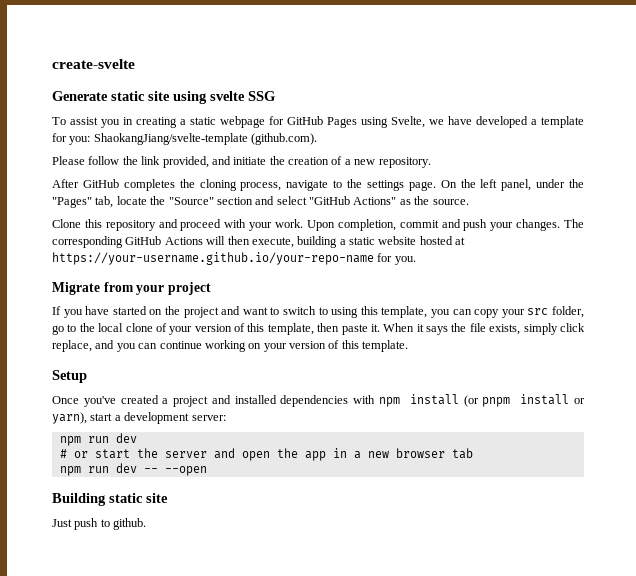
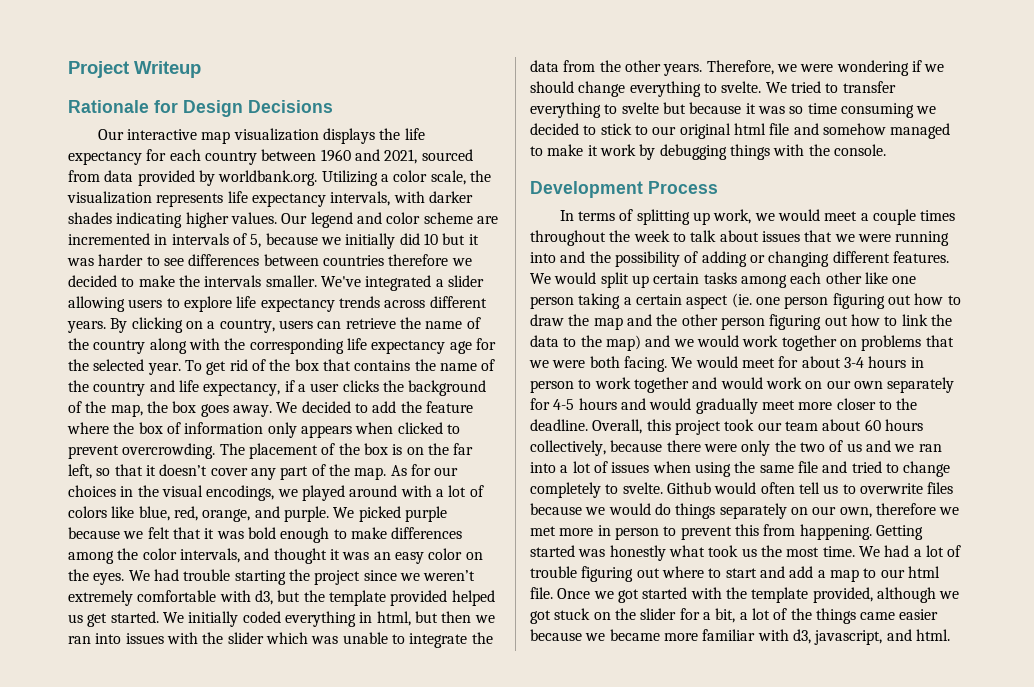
[52,59,135,69] [52,91,275,104] [52,116,584,128] [52,133,318,145] [52,156,431,168] [52,179,584,191] [52,196,469,208] [52,219,585,231] [52,236,466,248] [52,252,416,265] [52,282,211,295] [52,306,585,318] [52,323,586,335] [52,340,409,352] [52,370,87,383] [52,394,585,407] [52,412,226,424] [59,433,137,446] [59,448,473,461] [59,463,207,476] [52,493,168,506] [52,518,147,530] create-svelte // Generate static site using svelte SSG // To assist you in creating a static webpage for GitHub Pages using Svelte, we have developed a template for you: ShaokangJiang/svelte-template (github.com). // Please follow the link provided, and initiate the creation of a new repository. // After GitHub completes the cloning process, navigate to the settings page. On the left panel, under the "Pages" tab, locate the "Source" section and select "GitHub Actions" as the source. // Clone this repository and proceed with your work. Upon completion, commit and push your changes. The corresponding GitHub Actions will then execute, building a static website hosted at https://your-username.github.io/your-repo-name for you. // Migrate from your project // If you have started on the project and want to switch to using this template, you can copy your src folder, go to the local clone of your version of this template, then paste it. When it says the file exists, simply click replace, and you can continue working on your version of this template. // Setup // Once you've created a project and installed dependencies with npm install (or pnpm install or yarn), start a development server: // npm run dev // # or start the server and open the app in a new browser tab // npm run dev -- --open // Building static site // Just push to github. -> [68,61,201,78] [68,100,333,117] [97,128,425,144] [68,149,473,165] [68,170,491,186] [67,191,473,207] [68,212,498,228] [68,233,479,249] [67,254,472,266] [68,275,484,291] [68,296,487,312] [67,317,481,333] [68,338,496,354] [68,359,496,375] [68,380,487,396] [68,401,473,417] [67,422,460,438] [68,443,474,459] [68,464,459,480] [68,485,484,501] [68,506,447,522] [68,527,463,543] [68,548,483,564] [68,569,476,585] [68,590,495,606] [68,611,495,627] [68,632,493,648] [530,60,945,76] [530,81,896,97] [530,102,937,118] [530,123,951,139] [530,144,886,160] [530,181,718,198] [559,209,956,225] [530,230,950,246] [530,251,949,267] [530,272,917,288] [530,293,961,309] [530,314,952,330] [530,335,954,351] [529,356,924,372] [530,377,955,393] [530,398,918,414] [530,419,923,435] [530,440,942,456] [530,461,951,477] [530,482,954,498] [530,503,960,519] [530,524,923,540] [530,545,962,561] [530,566,940,582] [530,587,960,603] [530,608,939,624] [530,629,950,645] Project Writeup // Rationale for Design Decisions // Our interactive map visualization displays the life expectancy for each country between 1960 and 2021, sourced from data provided by worldbank.org. Utilizing a color scale, the visualization represents life expectancy intervals, with darker shades indicating higher values. Our legend and color scheme are incremented in intervals of 5, because we initially did 10 but it was harder to see differences between countries therefore we decided to make the intervals smaller. We've integrated a slider allowing users to explore life expectancy trends across different years. By clicking on a country, users can retrieve the name of the country along with the corresponding life expectancy age for the selected year. To get rid of the box that contains the name of the country and life expectancy, if a user clicks the background of the map, the box goes away. We decided to add the feature where the box of information only appears when clicked to prevent overcrowding. The placement of the box is on the far left, so that it doesn’t cover any part of the map. As for our choices in the visual encodings, we played around with a lot of colors like blue, red, orange, and purple. We picked purple because we felt that it was bold enough to make differences among the color intervals, and thought it was an easy color on the eyes. We had trouble starting the project since we weren’t extremely comfortable with d3, but the template provided helped us get started. We initially coded everything in html, but then we ran into issues with the slider which was unable to integrate the data from the other years. Therefore, we were wondering if we should change everything to svelte. We tried to transfer everything to svelte but because it was so time consuming we decided to stick to our original html file and somehow managed to make it work by debugging things with the console. // Development Process // In terms of splitting up work, we would meet a couple times throughout the week to talk about issues that we were running into and the possibility of adding or changing different features. We would split up certain tasks among each other like one person taking a certain aspect (ie. one person figuring out how to draw the map and the other person figuring out how to link the data to the map) and we would work together on problems that we were both facing. We would meet for about 3-4 hours in person to work together and would work on our own separately for 4-5 hours and would gradually meet more closer to the deadline. Overall, this project took our team about 60 hours collectively, because there were only the two of us and we ran into a lot of issues when using the same file and tried to change completely to svelte. Github would often tell us to overwrite files because we would do things separately on our own, therefore we met more in person to prevent this from happening. Getting started was honestly what took us the most time. We had a lot of trouble figuring out where to start and add a map to our html file. Once we got started with the template provided, although we got stuck on the slider for a bit, a lot of the things came easier because we became more familiar with d3, javascript, and html.

